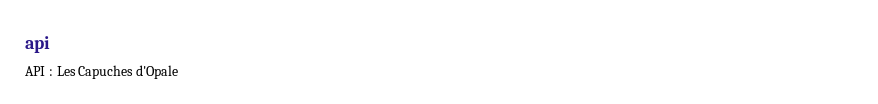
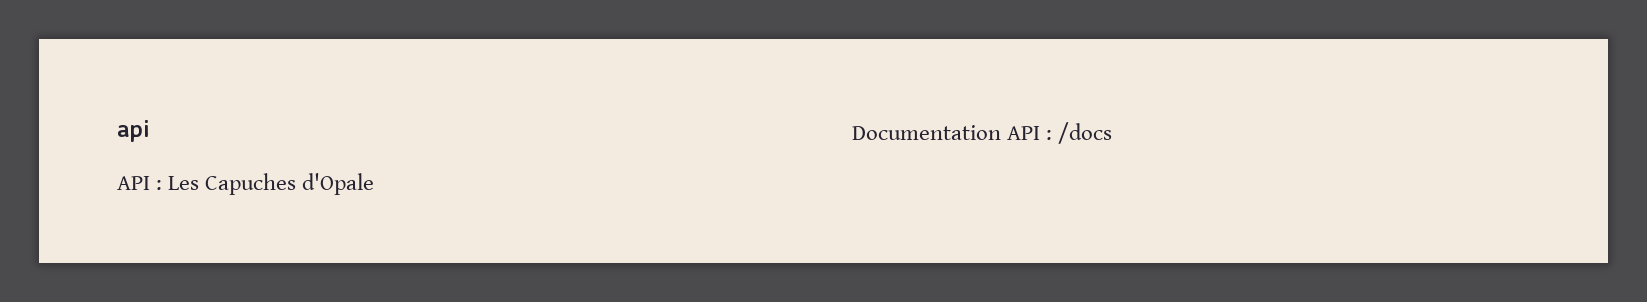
(179, 72) none -> [852,122,1113,144] // Documentation API : /docs

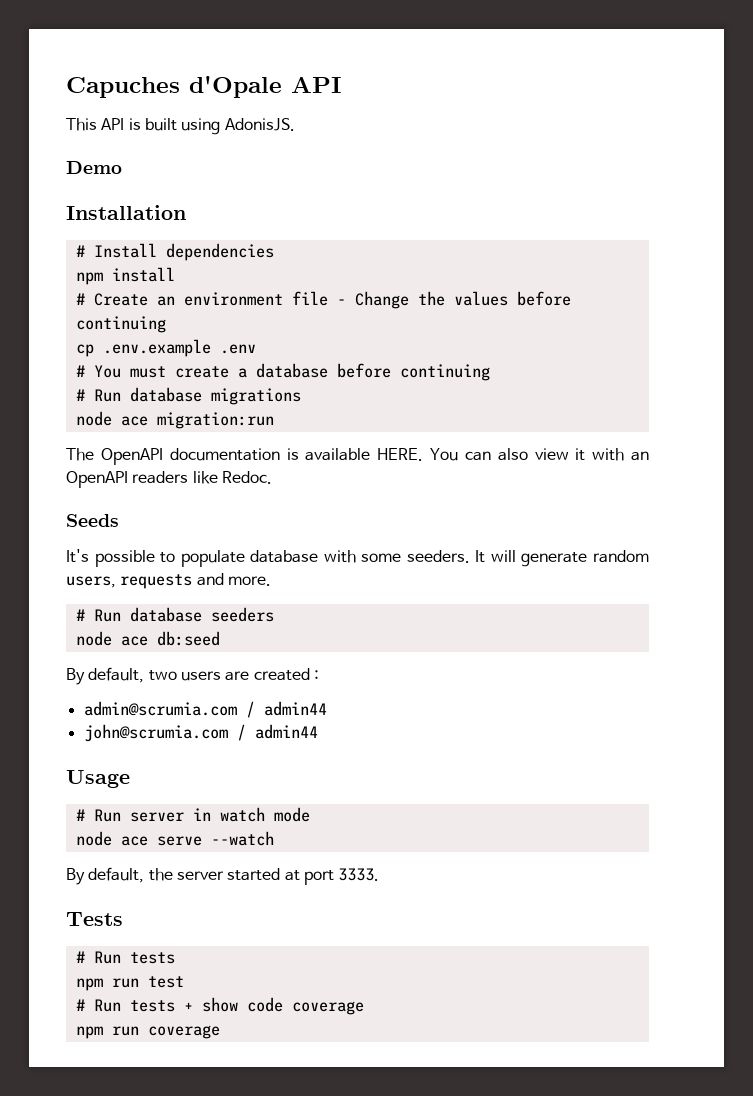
[117,120,150,142] [117,173,375,195] [852,122,1113,144] api // API : Les Capuches d'Opale // Documentation API : /docs -> [66,75,341,98] [66,118,295,135] [66,161,122,174] [66,205,186,220] [75,243,274,261] [75,267,175,285] [75,291,571,309] [75,316,166,333] [75,339,256,357] [75,363,490,381] [75,387,301,405] [75,411,274,429] [66,448,649,465] [66,471,272,488] [66,514,119,527] [66,549,649,567] [66,573,271,589] [75,607,274,622] [75,631,220,646] [66,667,319,685] [83,701,327,718] [83,724,318,742] [66,770,130,788] [75,807,310,822] [75,831,274,846] [66,867,380,885] [66,912,123,926] [75,951,175,964] [75,976,184,991] [75,997,364,1015] [75,1025,220,1039] Capuches d'Opale API // This API is built using AdonisJS. // Demo // Installation // # Install dependencies // npm install // # Create an environment file - Change the values before continuing // cp .env.example .env // # You must create a database before continuing // # Run database migrations // node ace migration:run // The OpenAPI documentation is available HERE. You can also view it with an OpenAPI readers like Redoc. // Seeds // It's possible to populate database with some seeders. It will generate random users, requests and more. // # Run database seeders // node ace db:seed // By default, two users are created : // admin@scrumia.com / admin44 // john@scrumia.com / admin44 // Usage // # Run server in watch mode // node ace serve --watch // By default, the server started at port 3333. // Tests // # Run tests // npm run test // # Run tests + show code coverage // npm run coverage

